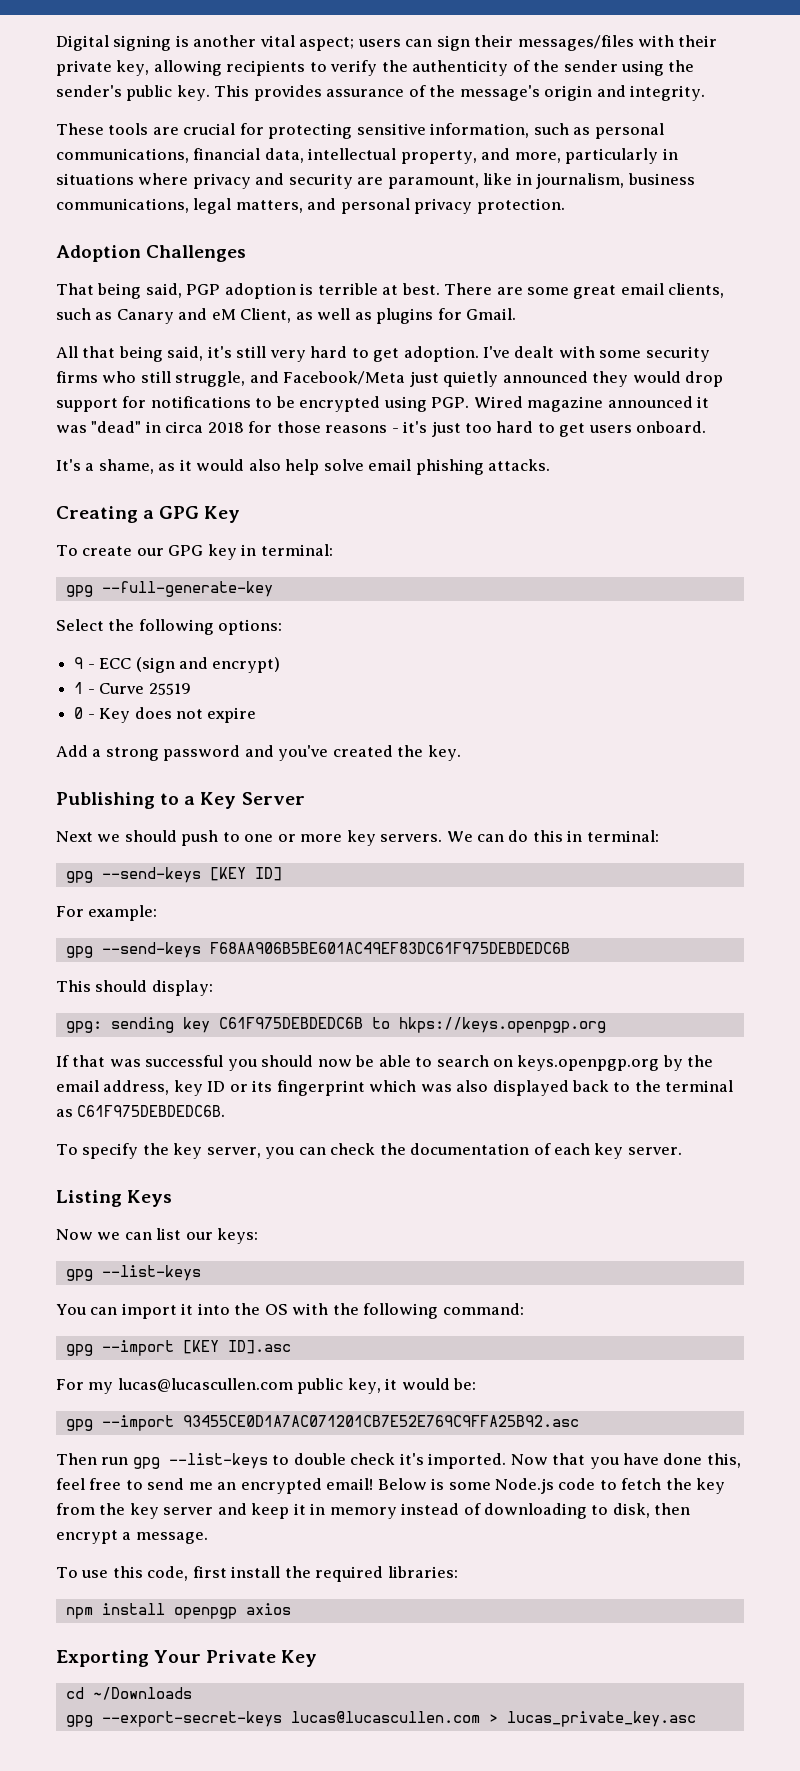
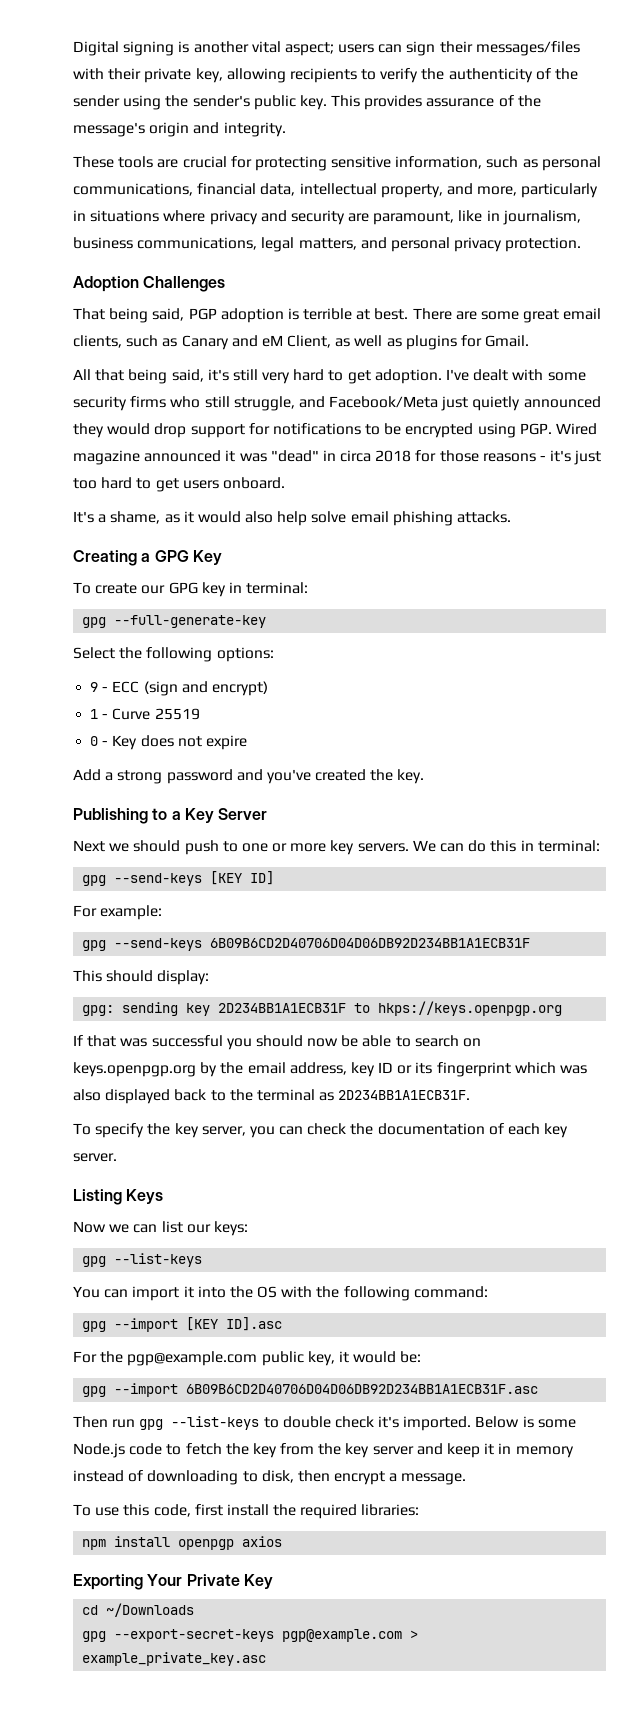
[209,942,570,954] F68AA906B5BE601AC49EF83DC61F975DEBDEDC6B -> [210,938,531,948] 6B09B6CD2D40706D04D06DB92D234BB1A1ECB31F
[218,1017,363,1029] C61F975DEBDEDC6B -> [218,1003,347,1013] 2D234BB1A1ECB31F
[77,1105,226,1117] C61F975DEBDEDC6B. -> [338,1090,471,1100] 2D234BB1A1ECB31F.
[88,1378,293,1394] my lucas@lucascullen.com -> [100,1351,258,1366] the pgp@example.com
[182,1415,579,1427] 93455CE0D1A7AC071201CB7E52E769C9FFA25B92.asc -> [186,1384,539,1394] 6B09B6CD2D40706D04D06DB92D234BB1A1ECB31F.asc
[510,1453,741,1469] [56,1478,374,1494] Now that you have done this, feel free to send me an encrypted email! -> (472, 1423) none
[290,1711,696,1727] lucas@lucascullen.com > lucas_private_key.asc -> [282,1629,419,1642] [82,1652,267,1666] pgp@example.com > example_private_key.asc

